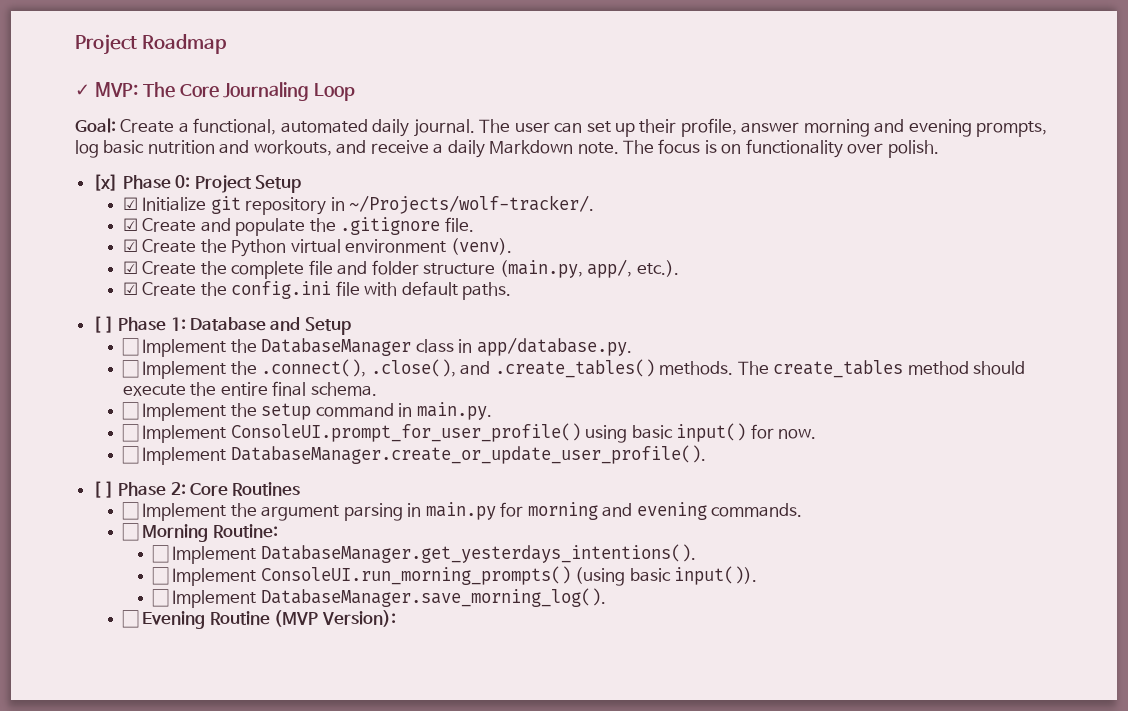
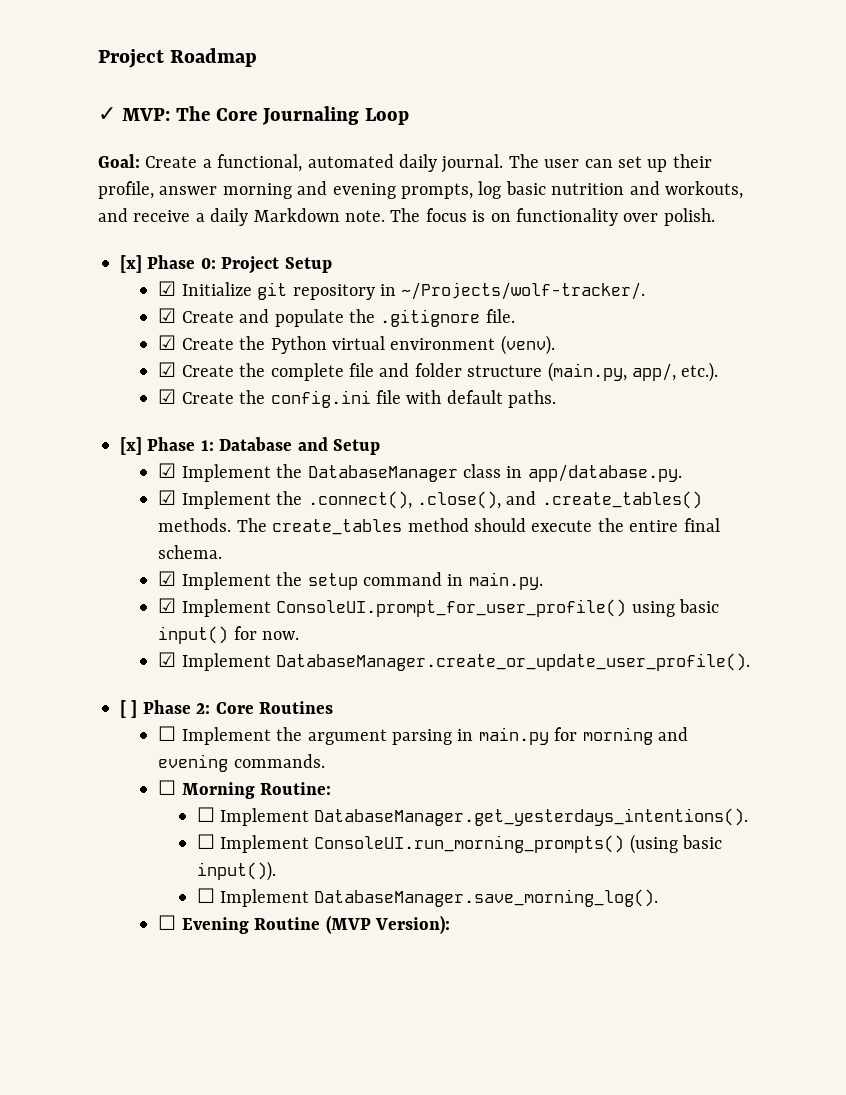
[93,316,114,333] [ ] -> [120,437,142,455] [x]
[122,338,140,356] ☐ -> [158,463,177,478] ☑
[122,360,140,378] ☐ -> [158,490,177,505] ☑
[122,402,140,420] ☐ -> [158,571,177,586] ☑
[122,424,140,442] ☐ -> [158,598,177,613] ☑
[122,446,140,464] ☐ -> [158,652,177,667] ☑

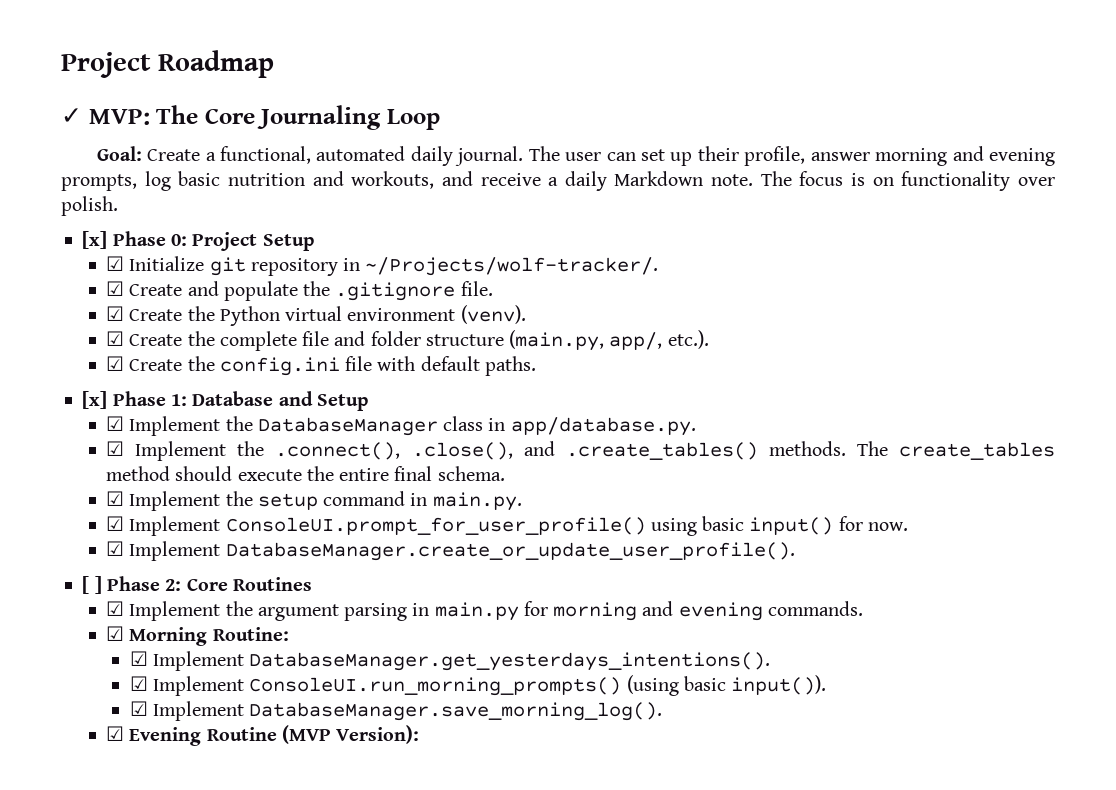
[158,726,177,741] ☐ -> [106,601,125,616] ☑
[158,780,177,795] ☐ -> [106,626,125,641] ☑
[196,807,215,822] ☐ -> [129,651,148,666] ☑
[196,834,215,849] ☐ -> [129,676,148,691] ☑
[196,888,215,903] ☐ -> [129,701,148,716] ☑
[158,915,177,930] ☐ -> [106,726,125,741] ☑

